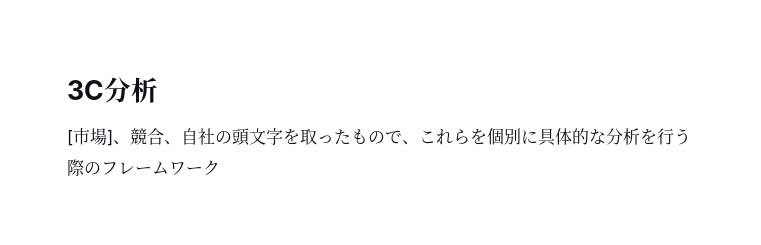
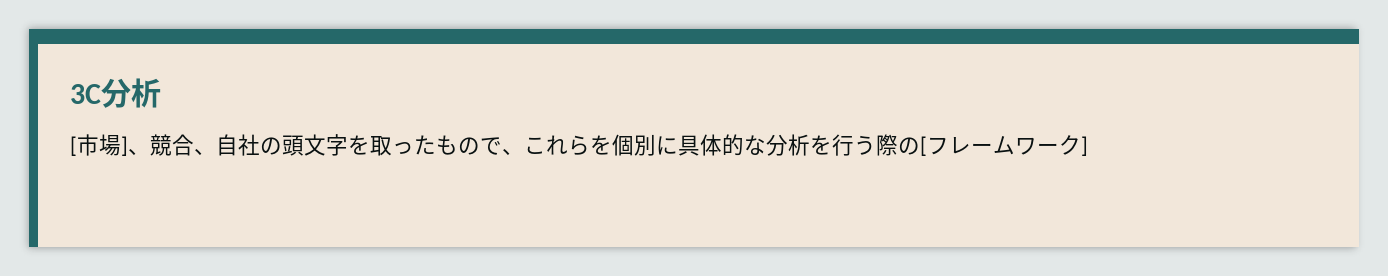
(101, 168) none -> [920,136,927,156] [
(220, 168) none -> [1081,136,1088,156] ]

